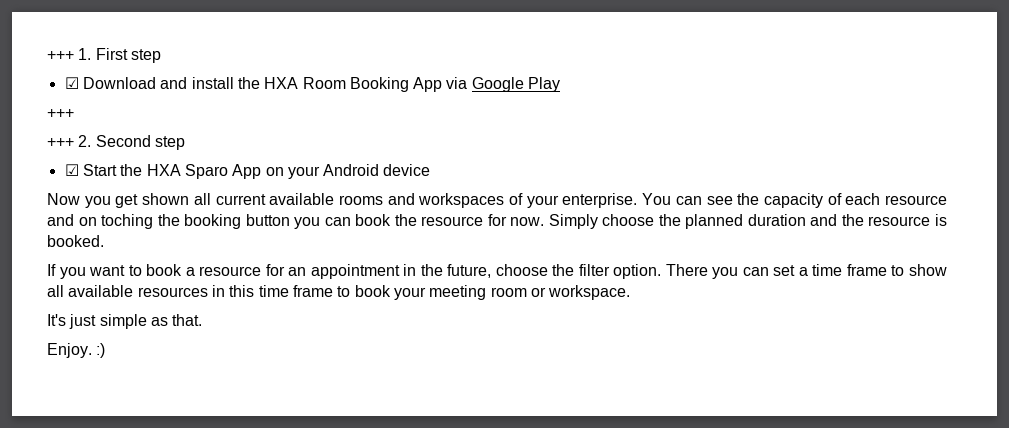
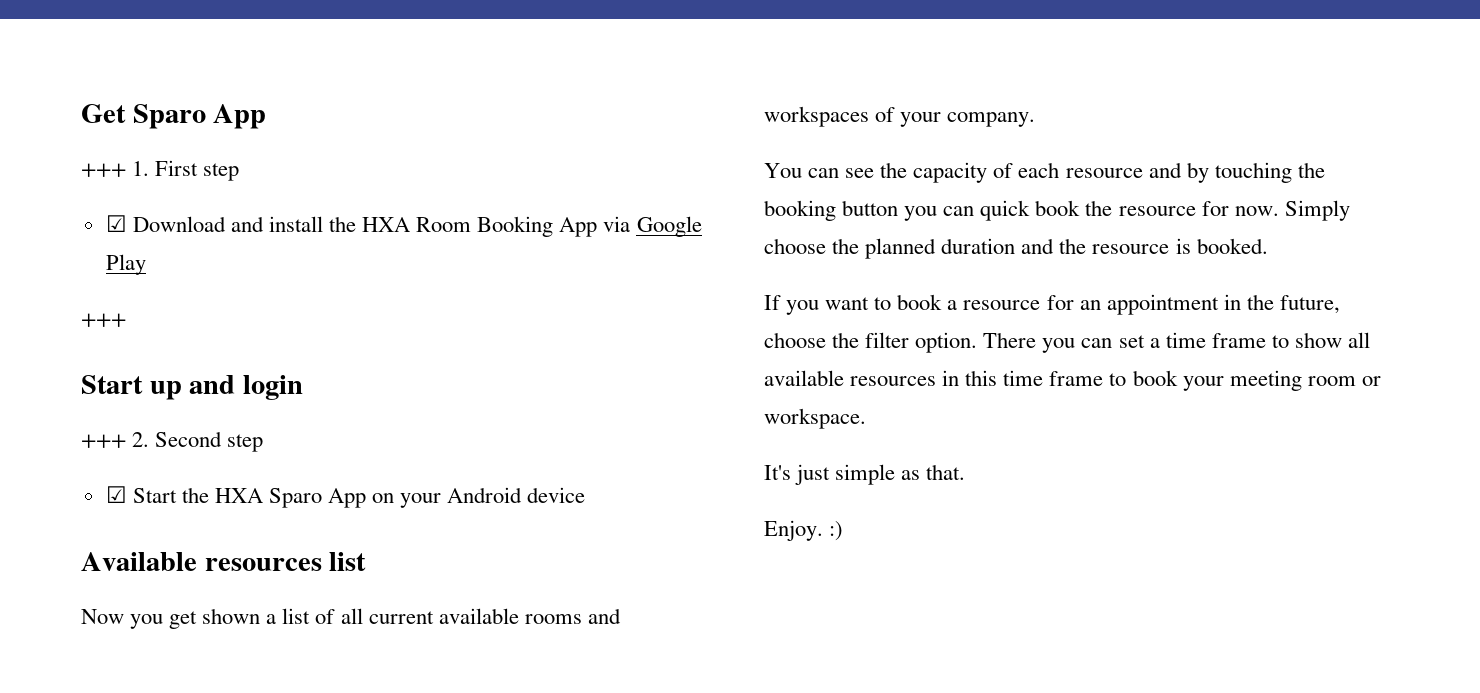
(47, 55) none -> [81,104,267,129] Get Sparo App //
(74, 113) none -> [81,375,304,400] // Start up and login
(431, 170) none -> [81,552,367,571] // Available resources list
(190, 199) none -> [266,608,336,624] a list of
[562,193,638,208] enterprise. -> [947,112,1036,127] company. //
[78,214,154,229] on toching -> [1186,162,1292,183] by touching
(351, 221) none -> [980,200,1031,221] quick

